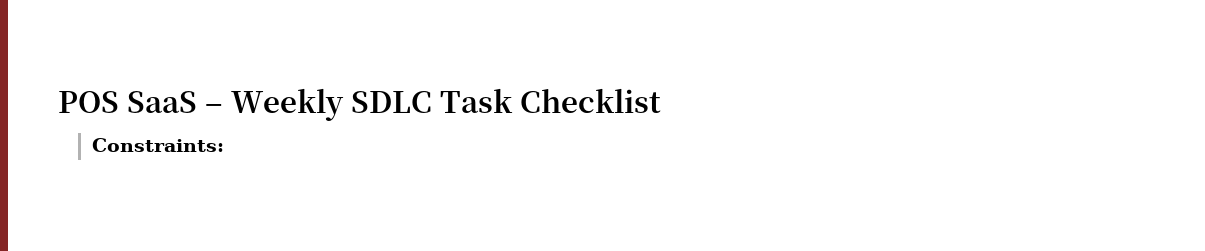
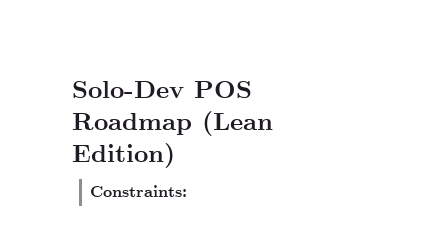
[58,88,661,121] POS SaaS – Weekly SDLC Task Checklist -> [72,81,252,98] [72,111,273,136] [72,143,175,168] Solo-Dev POS Roadmap (Lean Edition)

